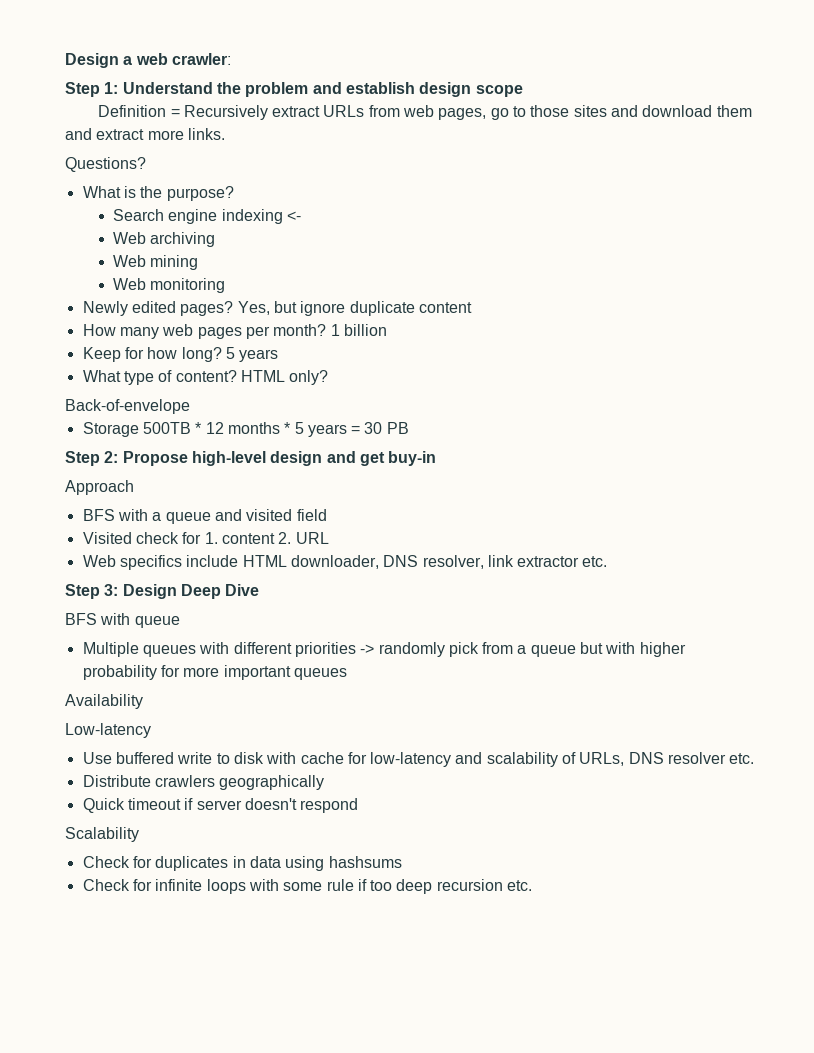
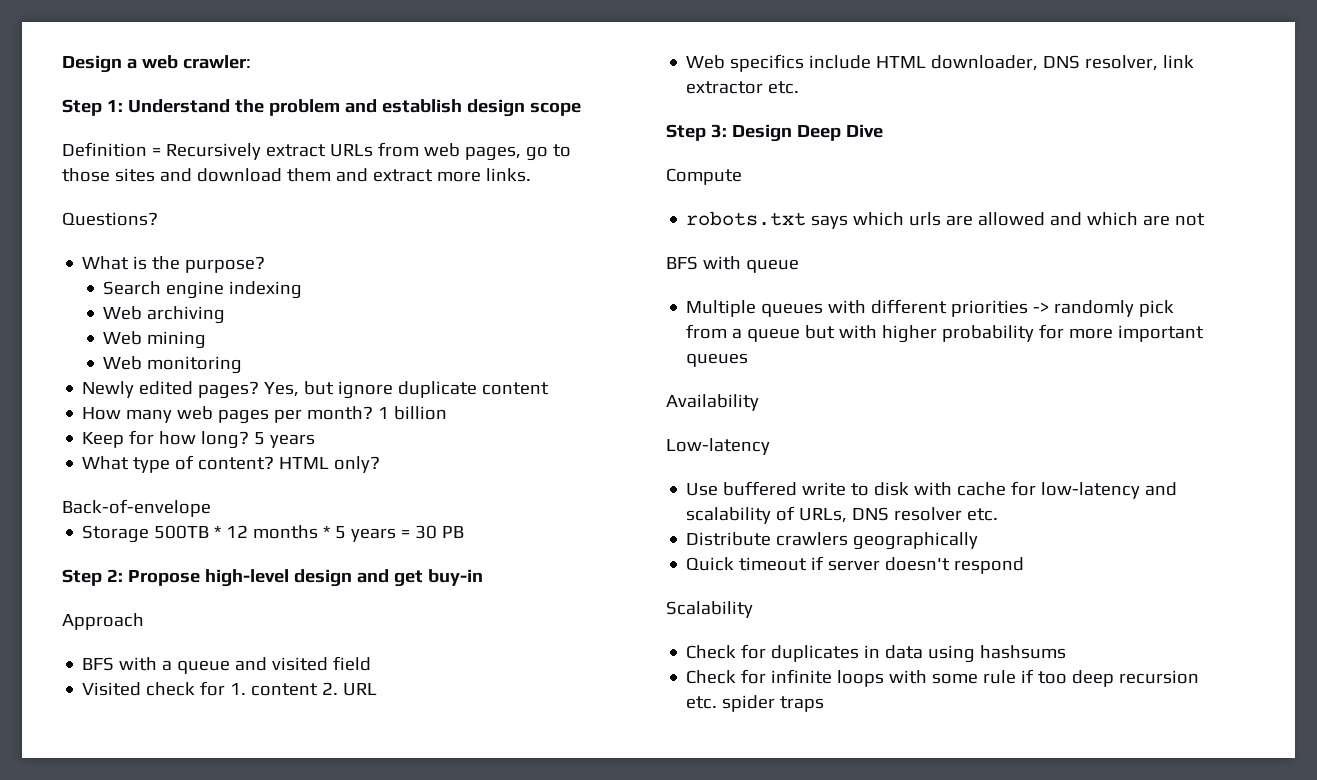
[286,211,301,221] <- -> (303, 290) none
(260, 590) none -> [666,168,742,185] [686,211,1206,229] // Compute // robots.txt says which urls are allowed and which are not
(533, 885) none -> [722,695,825,712] spider traps

